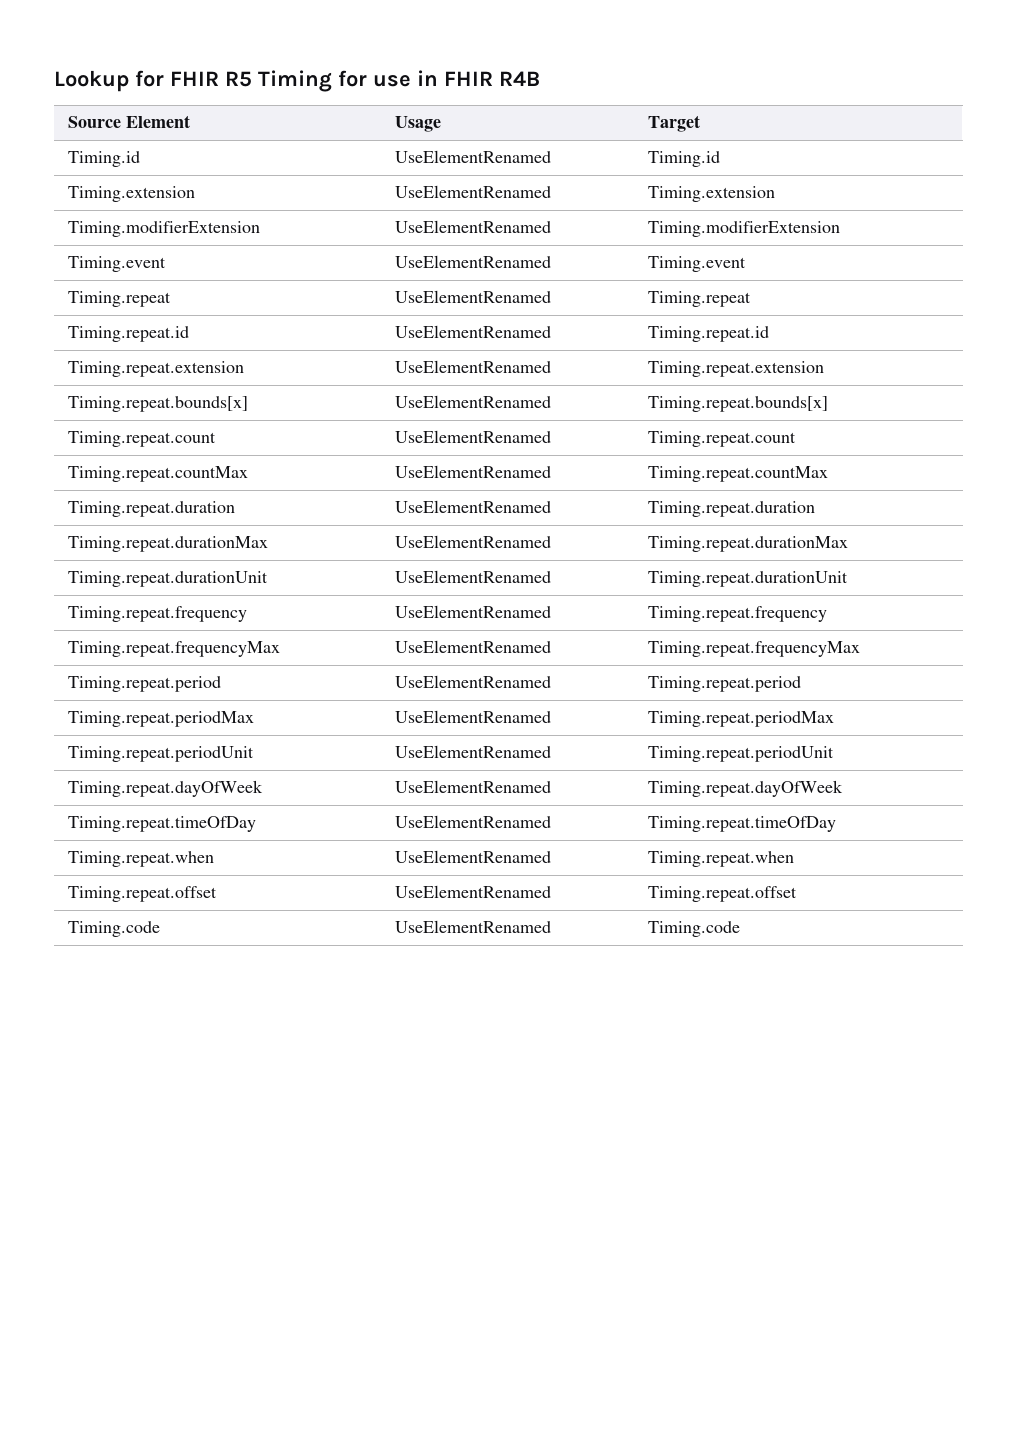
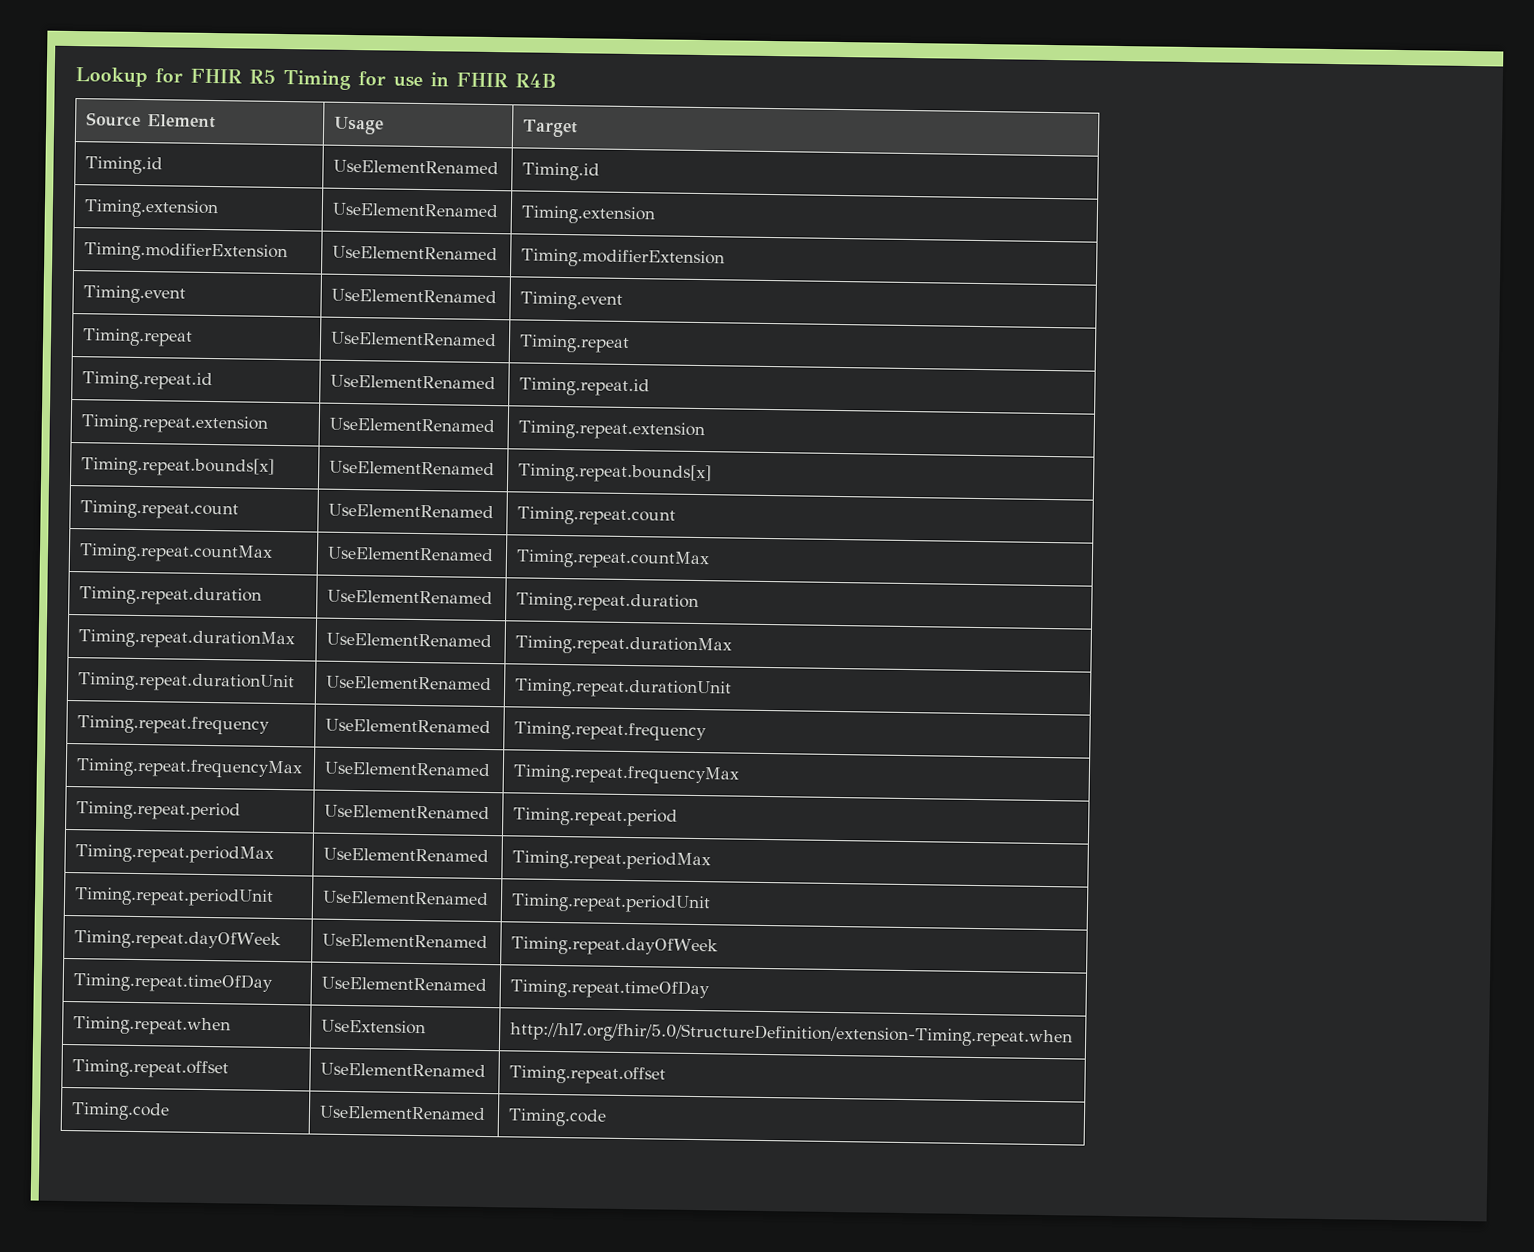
[395,850,552,863] [648,851,795,867] UseElementRenamed | Timing.repeat.when -> [321,1019,427,1035] [510,1021,1074,1048] UseExtension | http://hl7.org/fhir/5.0/StructureDefinition/extension-Timing.repeat.when

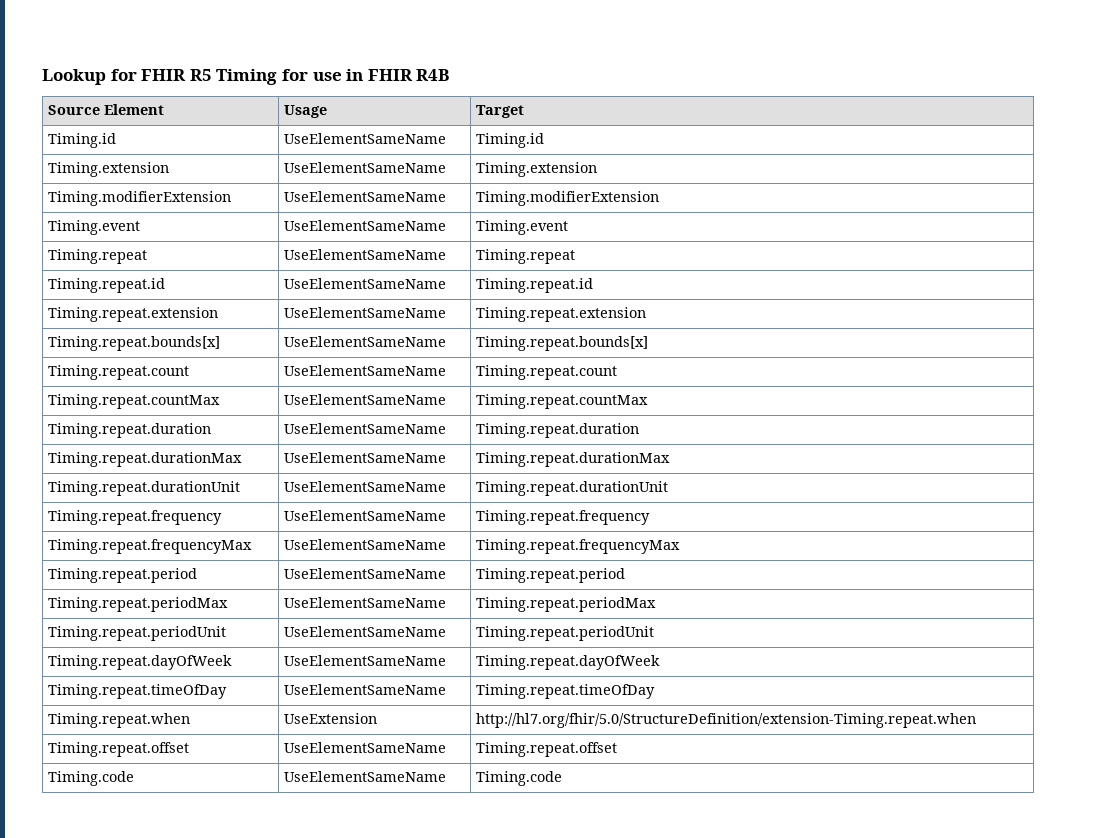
[333,159,500,175] UseElementRenamed -> [284,133,447,144] UseElementSameName
[332,202,499,218] UseElementRenamed -> [284,162,447,173] UseElementSameName
[332,245,499,261] UseElementRenamed -> [284,191,447,202] UseElementSameName
[331,288,498,304] UseElementRenamed -> [284,220,447,231] UseElementSameName
[330,331,498,347] UseElementRenamed -> [284,249,447,260] UseElementSameName
[330,374,497,390] UseElementRenamed -> [284,278,447,289] UseElementSameName
[329,417,496,433] UseElementRenamed -> [284,307,447,318] UseElementSameName
[329,460,496,476] UseElementRenamed -> [284,336,447,347] UseElementSameName
[328,503,495,519] UseElementRenamed -> [284,365,447,376] UseElementSameName
[327,546,495,562] UseElementRenamed -> [284,394,447,405] UseElementSameName
[327,589,494,605] UseElementRenamed -> [284,423,447,434] UseElementSameName
[326,632,493,648] UseElementRenamed -> [284,452,447,463] UseElementSameName
[326,675,493,691] UseElementRenamed -> [284,481,447,492] UseElementSameName
[325,718,492,734] UseElementRenamed -> [284,510,447,521] UseElementSameName
[324,761,491,777] UseElementRenamed -> [284,539,447,550] UseElementSameName
[324,804,491,820] UseElementRenamed -> [284,568,447,579] UseElementSameName
[323,847,490,863] UseElementRenamed -> [284,597,447,608] UseElementSameName
[322,890,490,906] UseElementRenamed -> [284,626,447,637] UseElementSameName
[322,933,489,949] UseElementRenamed -> [284,655,447,666] UseElementSameName
[321,976,488,992] UseElementRenamed -> [284,684,447,695] UseElementSameName
[320,1062,487,1078] UseElementRenamed -> [284,742,447,753] UseElementSameName
[319,1105,487,1121] UseElementRenamed -> [284,771,447,782] UseElementSameName

